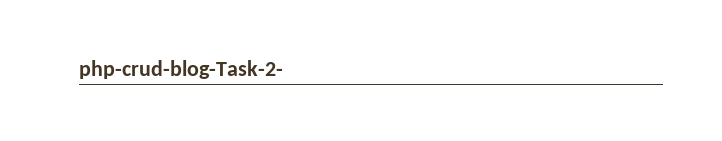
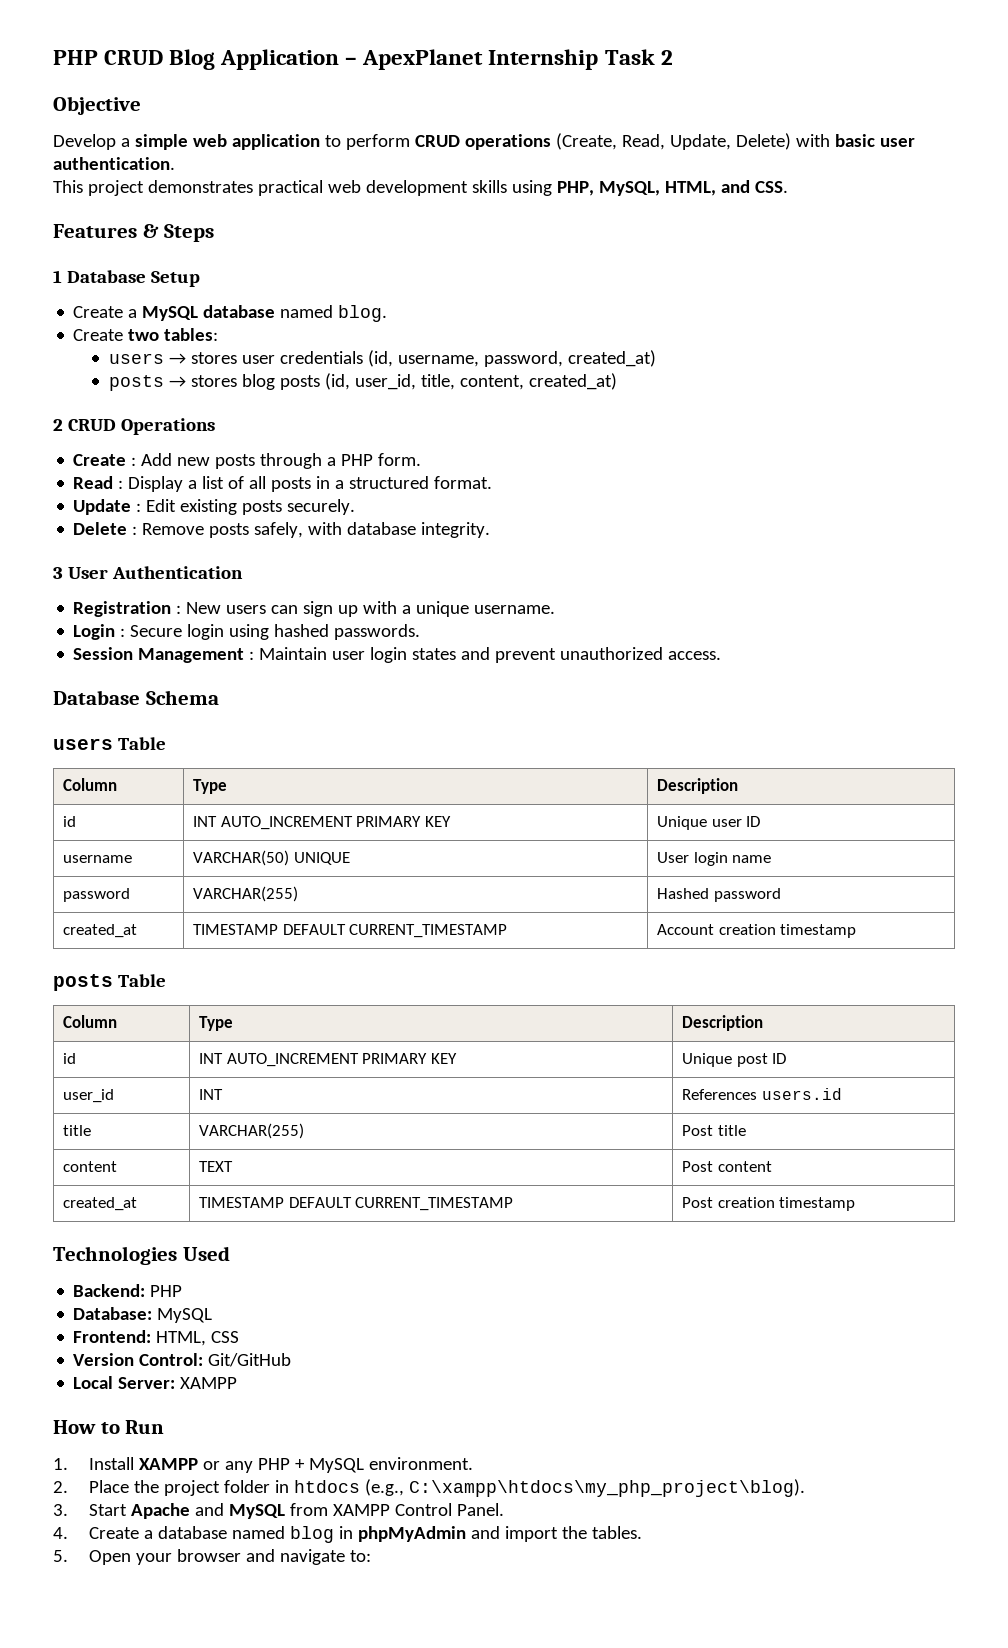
[79,60,283,79] php-crud-blog-Task-2- -> [53,49,673,70] [53,96,141,115] [53,133,915,150] [53,157,175,170] [53,180,788,196] [53,224,215,242] [53,270,201,287] [73,305,388,322] [73,328,219,341] [109,350,657,367] [109,373,618,391] [53,418,216,435] [73,453,422,469] [73,476,493,492] [73,499,356,515] [73,522,491,538] [53,566,244,579] [73,601,556,617] [73,624,421,640] [73,647,722,663] [53,690,219,705] [53,737,167,750] [63,778,118,791] [193,779,228,794] [657,778,739,794] [63,816,77,827] [193,816,451,830] [657,816,761,830] [63,855,133,863] [193,850,350,866] [657,852,772,866] [63,888,131,902] [193,886,299,902] [657,888,781,902] [63,924,138,938] [193,924,508,938] [657,924,857,938] [53,974,167,991] [63,1015,118,1028] [199,1016,234,1031] [682,1015,764,1031] [63,1053,77,1064] [199,1053,457,1067] [682,1053,787,1067] [63,1089,115,1103] [199,1089,224,1100] [682,1088,842,1100] [63,1125,92,1136] [199,1123,305,1139] [682,1125,746,1136] [63,1161,118,1172] [199,1161,234,1172] [682,1161,772,1172] [63,1197,138,1211] [199,1197,514,1211] [682,1197,856,1211] [53,1246,230,1265] [73,1284,183,1297] [73,1307,213,1323] [73,1330,240,1346] [73,1353,292,1367] [73,1376,238,1389] [53,1420,165,1434] [53,1457,473,1473] [53,1479,805,1497] [53,1503,504,1519] [53,1526,642,1543] [53,1549,371,1565] PHP CRUD Blog Application – ApexPlanet Internship Task 2 // Objective // Develop a simple web application to perform CRUD operations (Create, Read, Update, Delete) with basic user authentication. // This project demonstrates practical web development skills using PHP, MySQL, HTML, and CSS. // Features & Steps // 1 Database Setup // Create a MySQL database named blog. // Create two tables: // users → stores user credentials (id, username, password, created_at) // posts → stores blog posts (id, user_id, title, content, created_at) // 2 CRUD Operations // Create : Add new posts through a PHP form. // Read : Display a list of all posts in a structured format. // Update : Edit existing posts securely. // Delete : Remove posts safely, with database integrity. // 3 User Authentication // Registration : New users can sign up with a unique username. // Login : Secure login using hashed passwords. // Session Management : Maintain user login states and prevent unauthorized access. // Database Schema // users Table // Column | Type | Description // id | INT AUTO_INCREMENT PRIMARY KEY | Unique user ID // username | VARCHAR(50) UNIQUE | User login name // password | VARCHAR(255) | Hashed password // created_at | TIMESTAMP DEFAULT CURRENT_TIMESTAMP | Account creation timestamp // posts Table // Column | Type | Description // id | INT AUTO_INCREMENT PRIMARY KEY | Unique post ID // user_id | INT | References users.id // title | VARCHAR(255) | Post title // content | TEXT | Post content // created_at | TIMESTAMP DEFAULT CURRENT_TIMESTAMP | Post creation timestamp // Technologies Used // Backend: PHP // Database: MySQL // Frontend: HTML, CSS // Version Control: Git/GitHub // Local Server: XAMPP // How to Run // 1. Install XAMPP or any PHP + MySQL environment. // 2. Place the project folder in htdocs (e.g., C:\xampp\htdocs\my_php_project\blog). // 3. Start Apache and MySQL from XAMPP Control Panel. // 4. Create a database named blog in phpMyAdmin and import the tables. // 5. Open your browser and navigate to:

